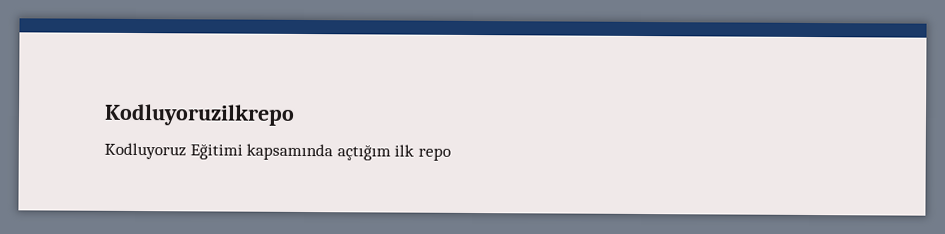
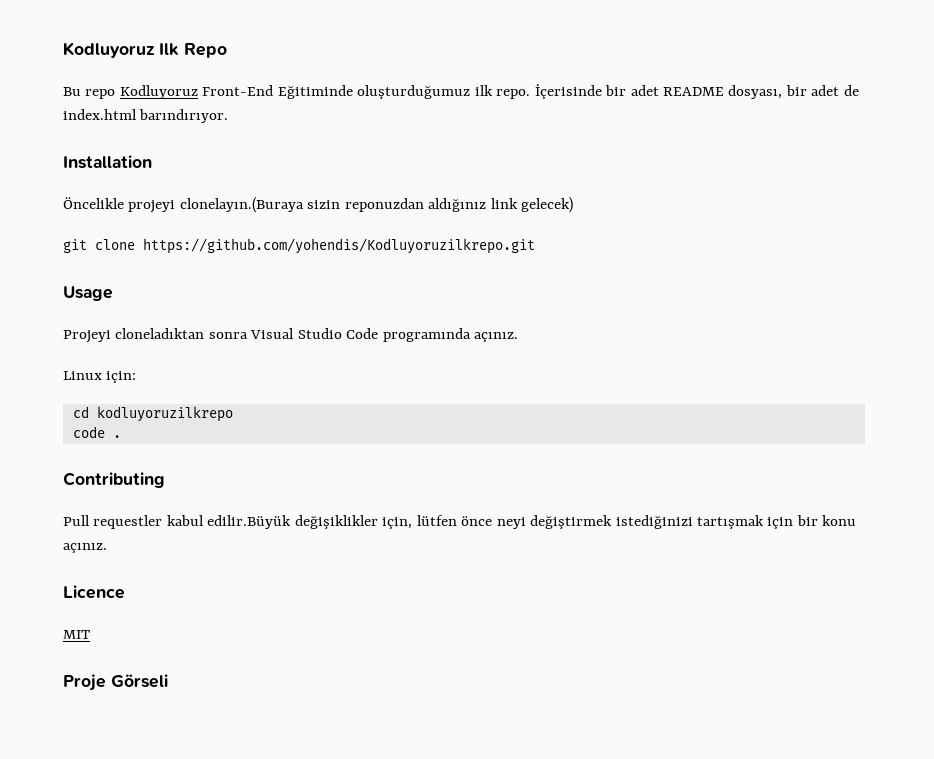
[104,103,295,126] [104,142,451,161] Kodluyoruzilkrepo // Kodluyoruz Eğitimi kapsamında açtığım ilk repo -> [63,42,227,58] [63,84,859,99] [63,109,229,123] [63,155,152,169] [63,197,574,213] [63,238,535,254] [63,286,113,301] [63,328,519,343] [63,371,137,383] [72,406,233,422] [72,426,121,438] [63,472,165,488] [63,515,857,529] [63,543,107,553] [63,585,125,599] [63,630,90,639] [63,674,168,691] Kodluyoruz Ilk Repo // Bu repo Kodluyoruz Front-End Eğitiminde oluşturduğumuz ilk repo. İçerisinde bir adet README dosyası, bir adet de index.html barındırıyor. // Installation // Öncelikle projeyi clonelayın.(Buraya sizin reponuzdan aldığınız link gelecek) // git clone https://github.com/yohendis/Kodluyoruzilkrepo.git // Usage // Projeyi cloneladıktan sonra Visual Studio Code programında açınız. // Linux için: // cd kodluyoruzilkrepo // code . // Contributing // Pull requestler kabul edilir.Büyük değişiklikler için, lütfen önce neyi değiştirmek istediğinizi tartışmak için bir konu açınız. // Licence // MIT // Proje Görseli

